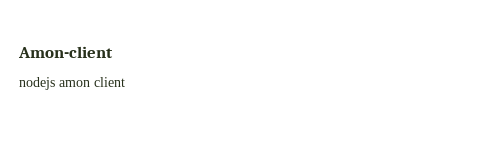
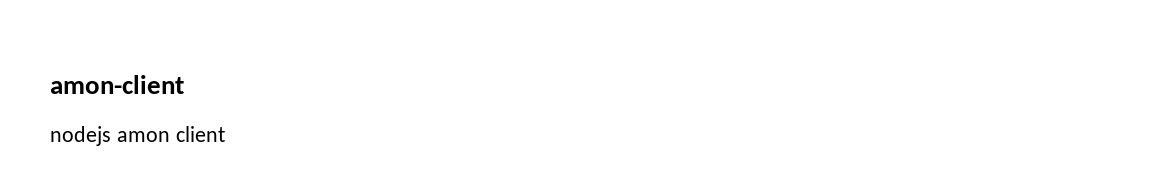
[18,46,113,58] Amon-client -> [50,75,184,94] amon-client

